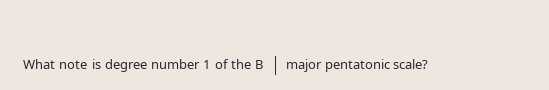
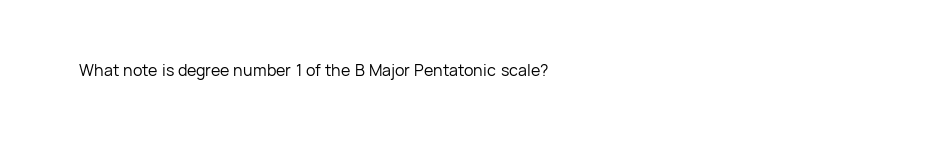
[286,59,390,72] major pentatonic -> [368,64,497,80] Major Pentatonic

